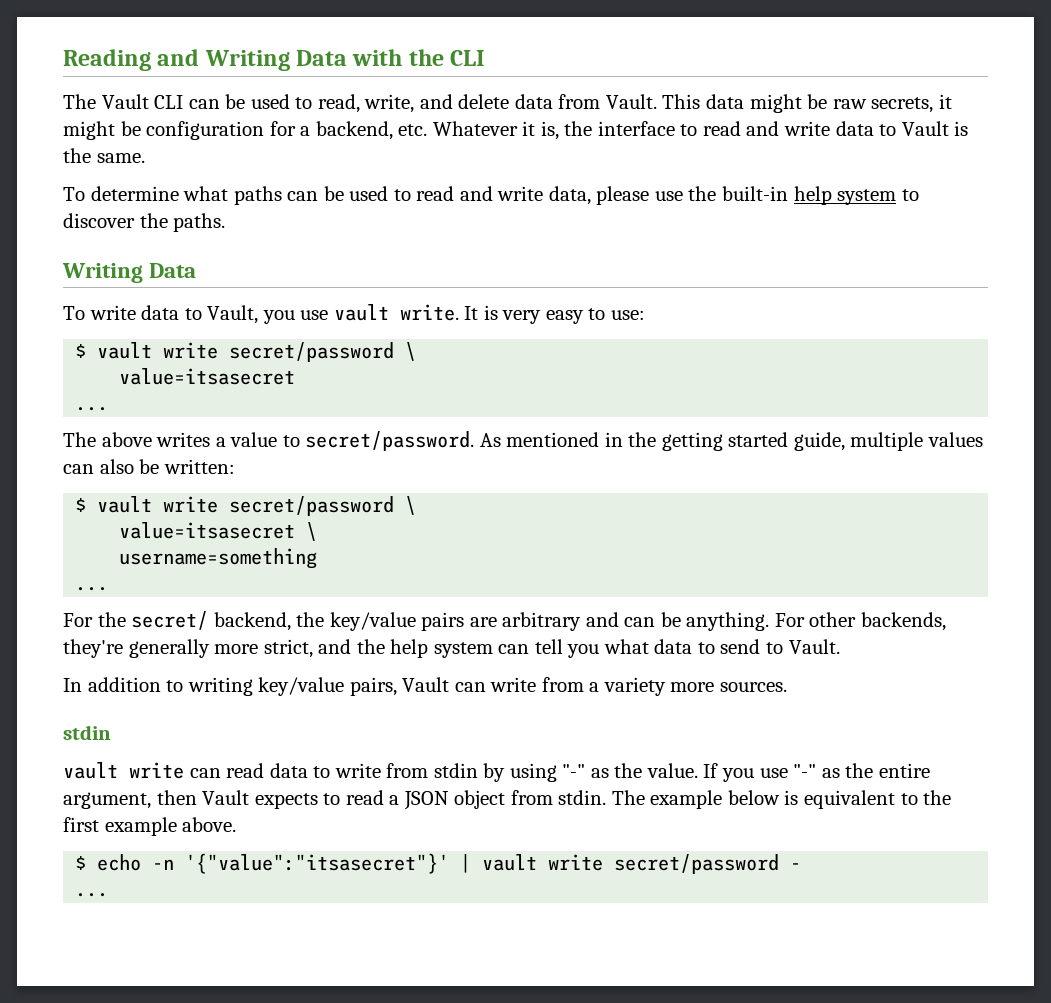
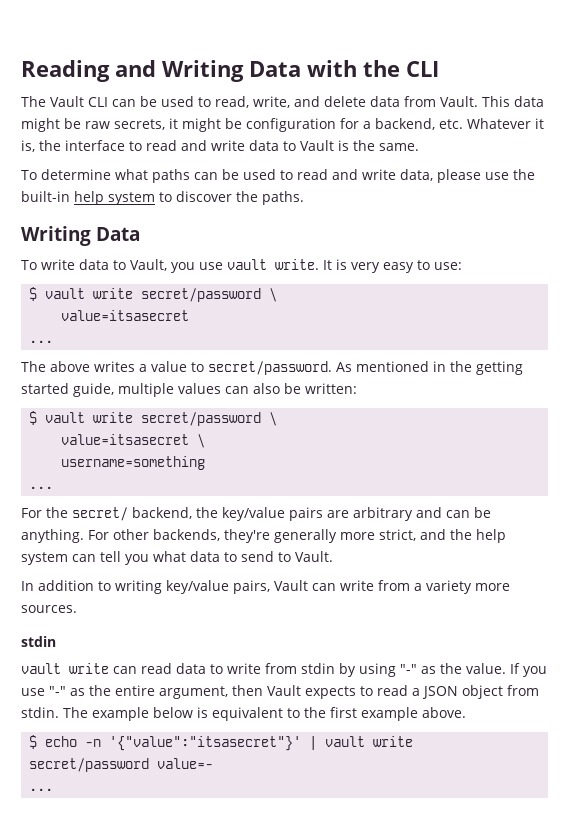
[790,863,802,870] - -> [157,758,214,769] value=-

